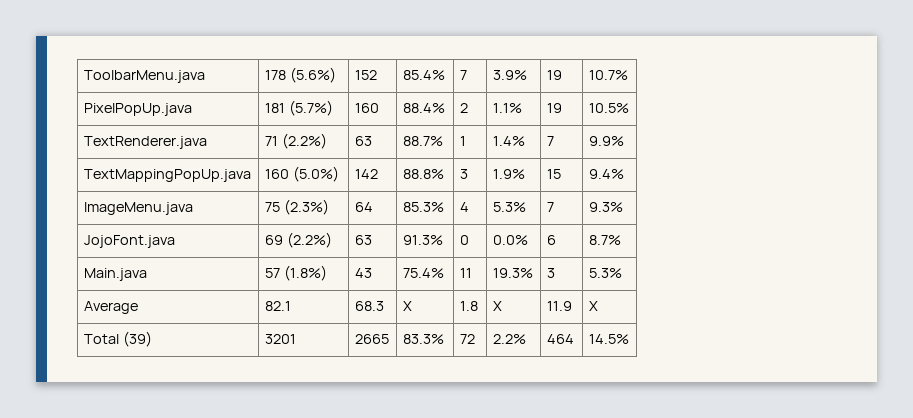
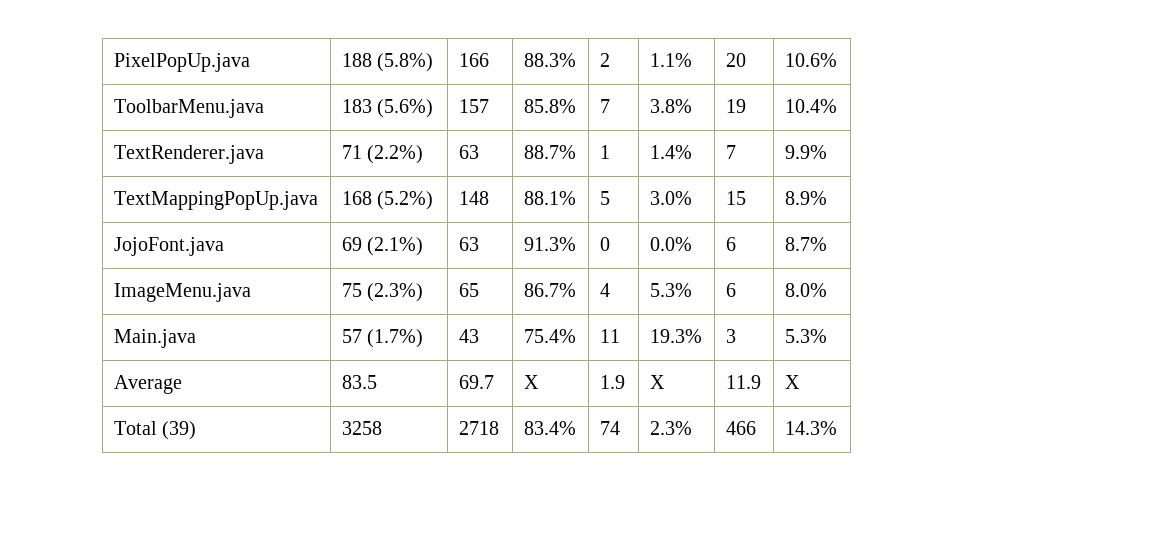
[83,70,205,83] [264,67,336,83] [354,70,377,80] [402,70,445,80] [459,70,467,80] [492,70,527,80] [546,70,562,80] [588,70,628,80] [83,103,192,116] [264,100,333,116] [354,103,379,113] [402,103,445,113] [459,103,468,113] [492,103,522,113] [546,103,562,113] [588,103,629,113] ToolbarMenu.java | 178 (5.6%) | 152 | 85.4% | 7 | 3.9% | 19 | 10.7% // PixelPopUp.java | 181 (5.7%) | 160 | 88.4% | 2 | 1.1% | 19 | 10.5% -> [113,53,250,72] [341,53,434,72] [458,53,489,67] [523,53,576,67] [599,53,610,67] [649,53,692,67] [725,53,746,67] [784,53,837,67] [113,99,264,118] [341,99,434,118] [458,99,489,113] [523,99,576,113] [599,99,610,113] [649,99,692,113] [725,99,746,113] [784,99,837,113] PixelPopUp.java | 188 (5.8%) | 166 | 88.3% | 2 | 1.1% | 20 | 10.6% // ToolbarMenu.java | 183 (5.6%) | 157 | 85.8% | 7 | 3.8% | 19 | 10.4%
[264,166,339,182] [354,169,378,179] [402,169,444,179] [459,169,468,179] [492,169,525,179] [546,169,561,179] [588,169,624,179] [83,202,193,215] [264,199,329,215] [354,202,373,212] [402,202,444,212] [459,202,469,212] [492,202,526,212] [546,202,554,212] [588,202,623,212] 160 (5.0%) | 142 | 88.8% | 3 | 1.9% | 15 | 9.4% // ImageMenu.java | 75 (2.3%) | 64 | 85.3% | 4 | 5.3% | 7 | 9.3% -> [341,191,434,210] [458,191,489,205] [523,191,576,205] [599,191,610,205] [649,191,692,205] [725,191,746,205] [784,191,827,205] 168 (5.2%) | 148 | 88.1% | 5 | 3.0% | 15 | 8.9%
[286,232,332,248] (2.2%) -> [367,237,424,256] (2.1%)
(621, 240) none -> [113,283,251,302] [341,283,424,302] [458,283,479,297] [523,283,576,297] [599,283,610,297] [649,283,692,297] [725,283,736,297] [784,283,827,297] // ImageMenu.java | 75 (2.3%) | 65 | 86.7% | 4 | 5.3% | 6 | 8.0%
[283,265,327,281] (1.8%) -> [367,329,424,348] (1.7%)
[264,301,291,311] [354,301,384,311] [402,301,412,311] [459,301,478,311] 82.1 | 68.3 | X | 1.8 -> [341,375,377,389] [458,375,494,389] [523,375,539,389] [599,375,625,389] 83.5 | 69.7 | X | 1.9
[264,334,296,344] [354,334,389,344] [402,334,444,344] [459,334,475,344] [492,334,526,344] [546,334,574,344] [588,334,629,344] 3201 | 2665 | 83.3% | 72 | 2.2% | 464 | 14.5% -> [341,421,382,435] [458,421,499,435] [523,421,576,435] [599,421,620,435] [649,421,692,435] [725,421,756,435] [784,421,837,435] 3258 | 2718 | 83.4% | 74 | 2.3% | 466 | 14.3%

